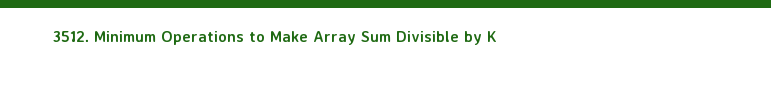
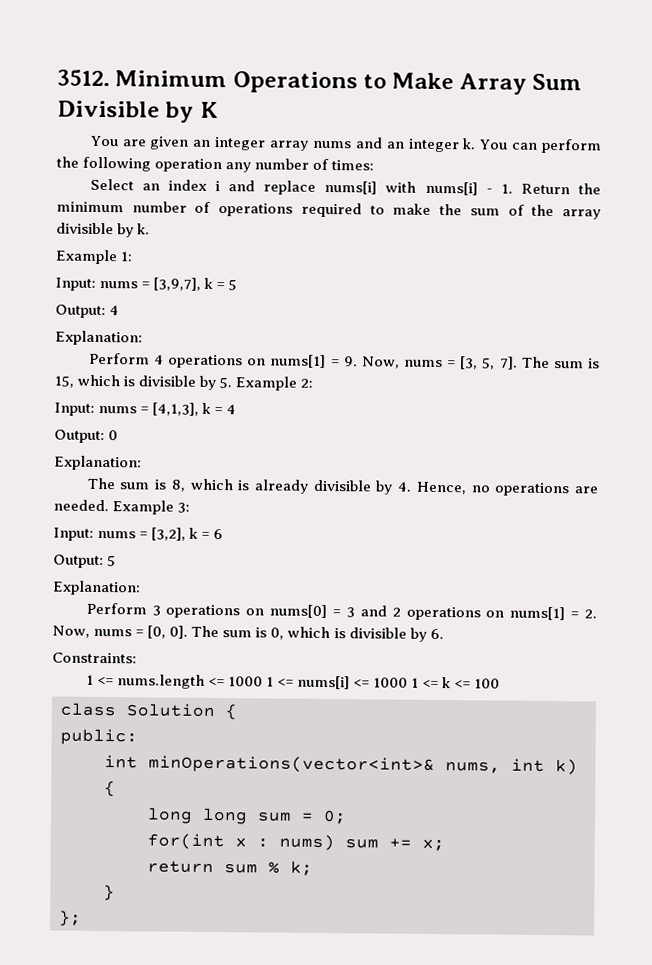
(497, 36) none -> [89,135,603,154] [56,156,375,173] [89,178,601,196] [56,201,602,220] [56,222,151,238] [55,249,134,265] [55,277,238,291] [55,304,120,319] [55,330,143,346] [88,352,600,370] [54,374,314,391] [54,402,237,416] [54,429,119,444] [54,455,142,471] [86,477,599,497] [53,499,191,515] [53,527,224,541] [53,554,117,569] [52,580,141,596] [85,602,597,621] [52,625,444,642] [52,652,137,664] [85,674,501,690] [60,702,238,720] [60,728,138,746] [104,755,578,776] [104,781,116,797] [147,807,347,825] [147,833,445,852] [147,860,313,876] [103,885,115,901] [59,910,82,926] // You are given an integer array nums and an integer k. You can perform the following operation any number of times: // Select an index i and replace nums[i] with nums[i] - 1. Return the minimum number of operations required to make the sum of the array divisible by k. // Example 1: // Input: nums = [3,9,7], k = 5 // Output: 4 // Explanation: // Perform 4 operations on nums[1] = 9. Now, nums = [3, 5, 7]. The sum is 15, which is divisible by 5. Example 2: // Input: nums = [4,1,3], k = 4 // Output: 0 // Explanation: // The sum is 8, which is already divisible by 4. Hence, no operations are needed. Example 3: // Input: nums = [3,2], k = 6 // Output: 5 // Explanation: // Perform 3 operations on nums[0] = 3 and 2 operations on nums[1] = 2. Now, nums = [0, 0]. The sum is 0, which is divisible by 6. // Constraints: // 1 <= nums.length <= 1000 1 <= nums[i] <= 1000 1 <= k <= 100 // class Solution { // public: // int minOperations(vector<int>& nums, int k) { // long long sum = 0; // for(int x : nums) sum += x; // return sum % k; // } // };

